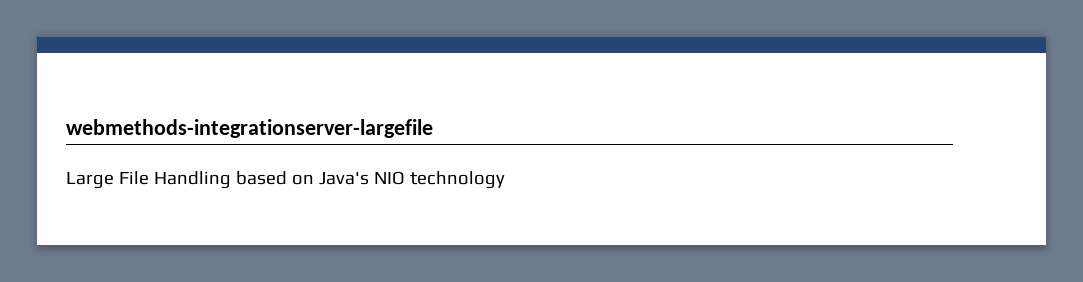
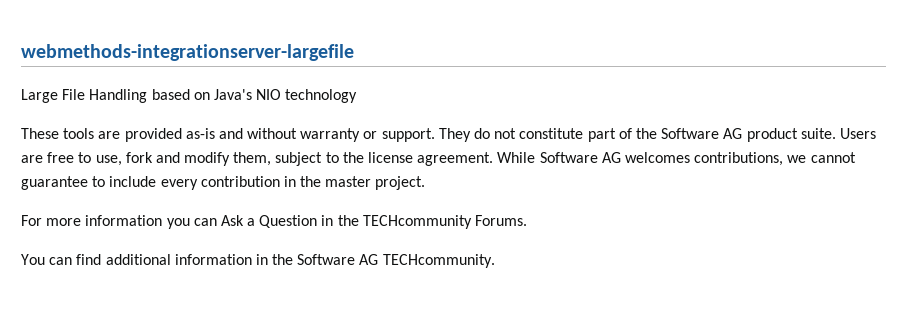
(505, 180) none -> [21,128,876,142] [21,152,856,166] [21,176,426,190] [21,215,528,229] [21,254,495,268] // These tools are provided as-is and without warranty or support. They do not constitute part of the Software AG product suite. Users are free to use, fork and modify them, subject to the license agreement. While Software AG welcomes contributions, we cannot guarantee to include every contribution in the master project. // For more information you can Ask a Question in the TECHcommunity Forums. // You can find additional information in the Software AG TECHcommunity.

